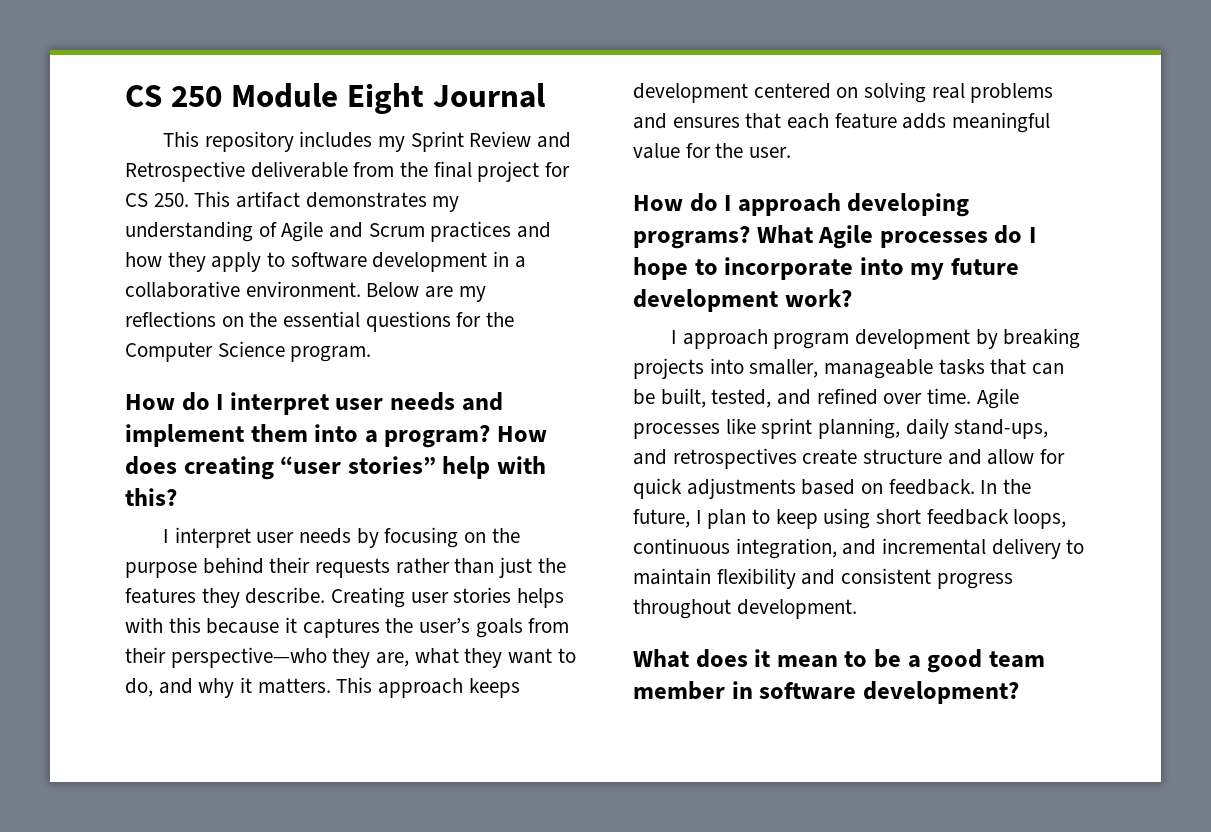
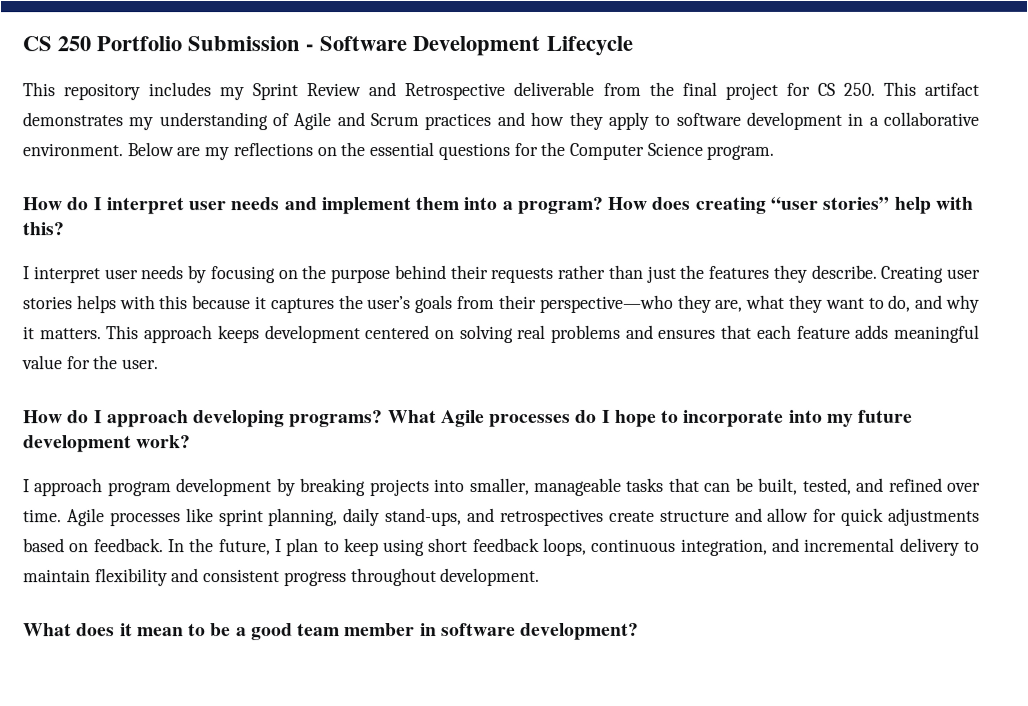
[230,83,546,114] Module Eight Journal -> [96,35,633,57] Portfolio Submission - Software Development Lifecycle

